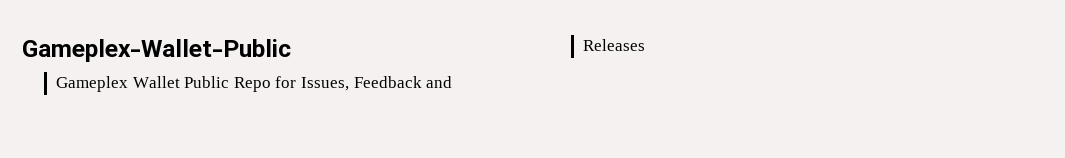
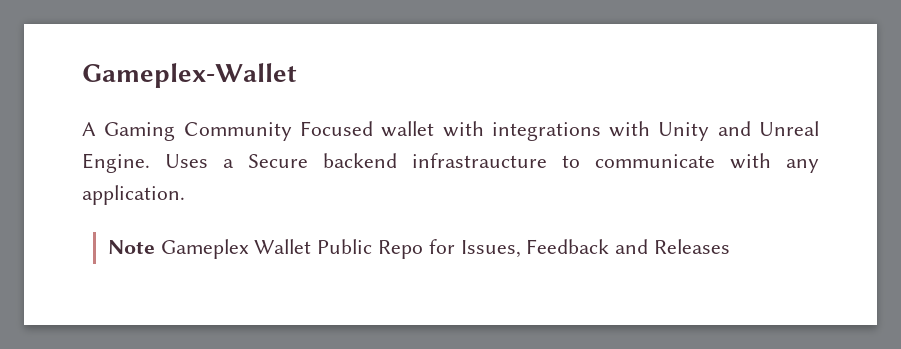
[22,39,291,62] Gameplex-Wallet-Public // -> [82,63,297,88] [82,121,819,141] [82,153,819,173] [82,185,185,205] [107,240,155,254] Gameplex-Wallet // A Gaming Community Focused wallet with integrations with Unity and Unreal Engine. Uses a Secure backend infrastraucture to communicate with any application. // Note

